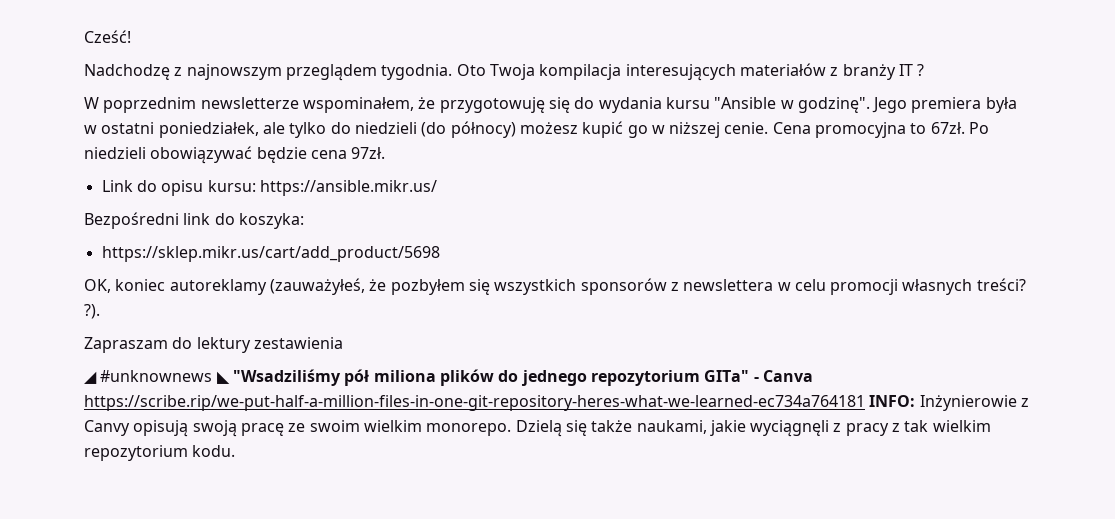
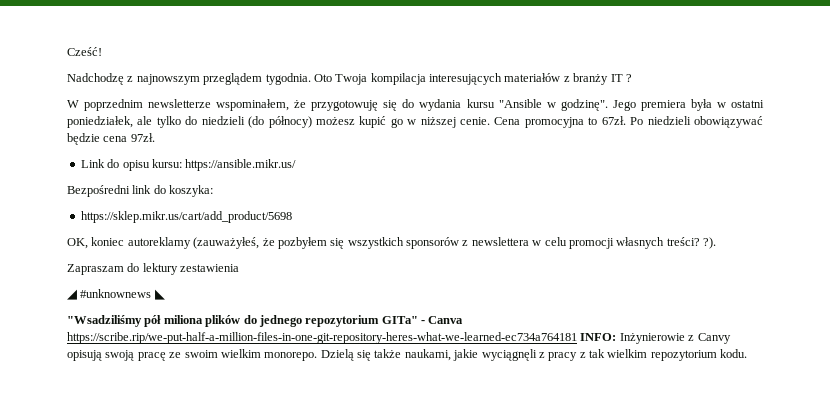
(230, 377) none -> (165, 294) //

